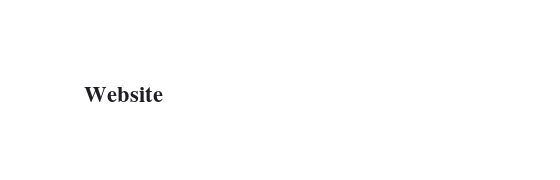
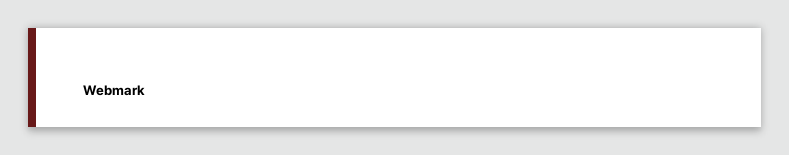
[84,87,163,102] Website -> [83,85,145,96] Webmark

